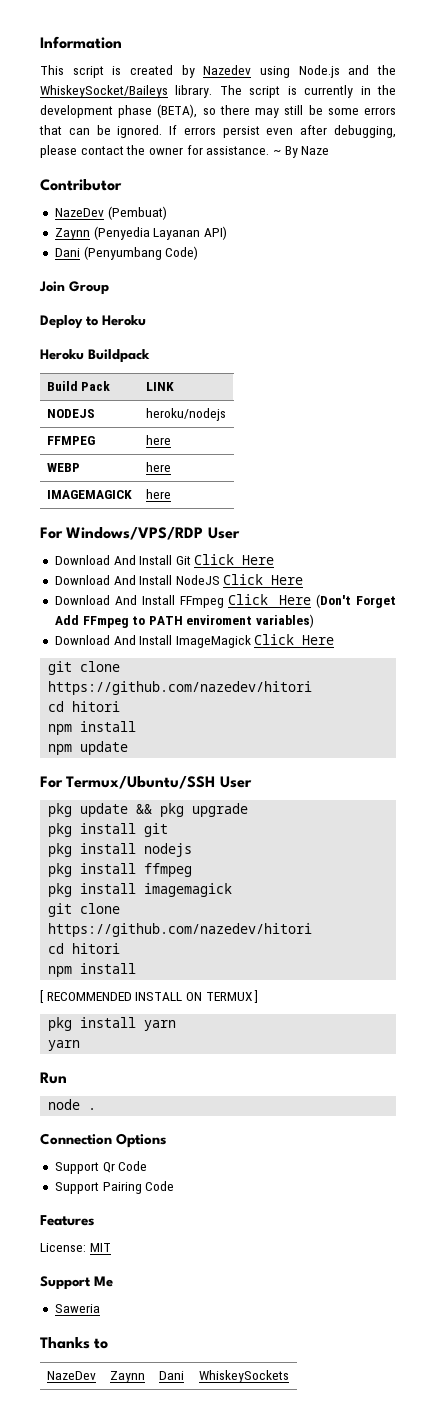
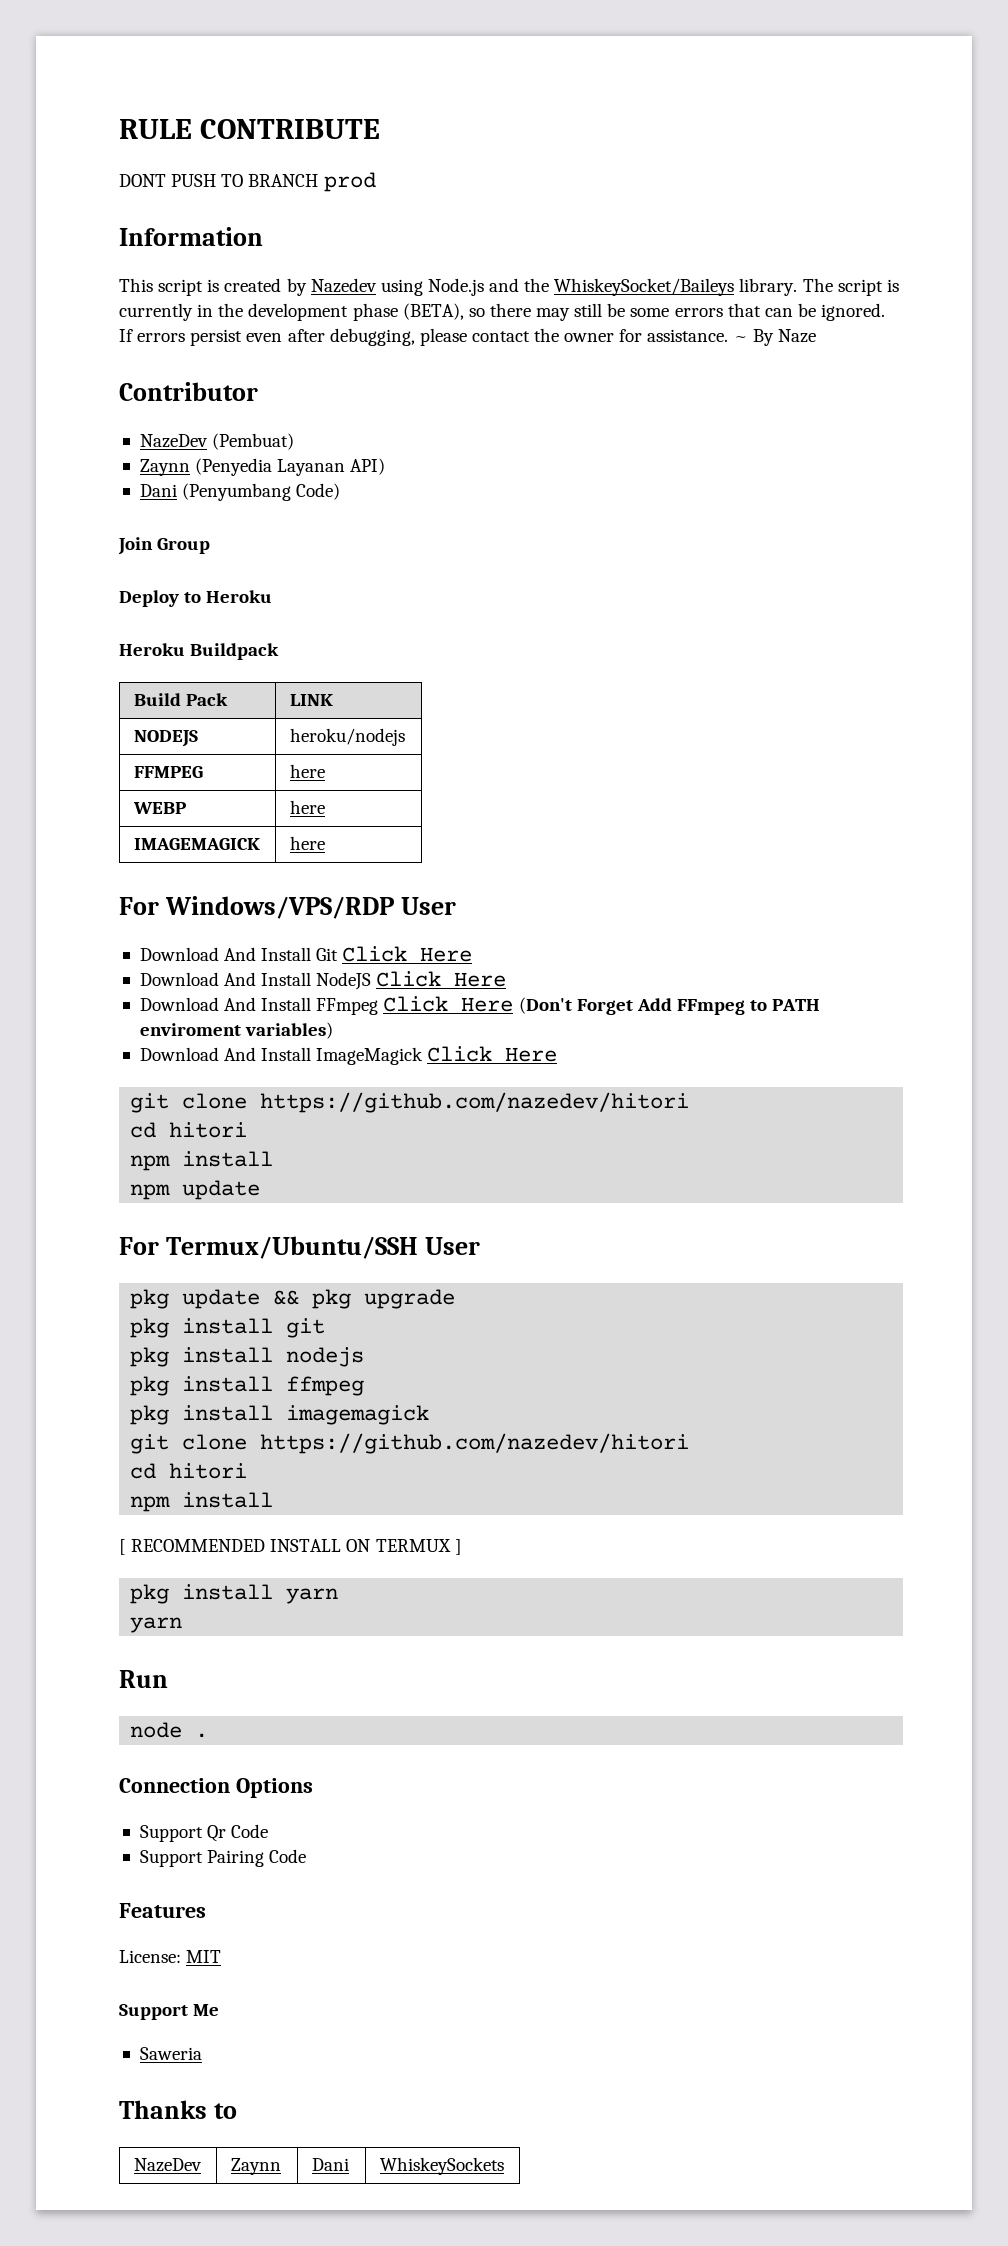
(40, 42) none -> [119,119,380,139] [119,172,376,192] RULE CONTRIBUTE // DONT PUSH TO BRANCH prod //

